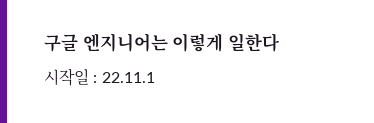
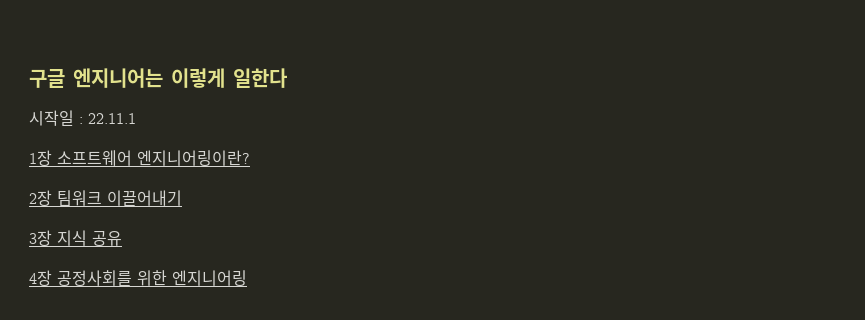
(155, 77) none -> [29,150,250,166] [29,190,182,206] [29,230,122,246] [29,270,247,286] // 1장 소프트웨어 엔지니어링이란? // 2장 팀워크 이끌어내기 // 3장 지식 공유 // 4장 공정사회를 위한 엔지니어링

